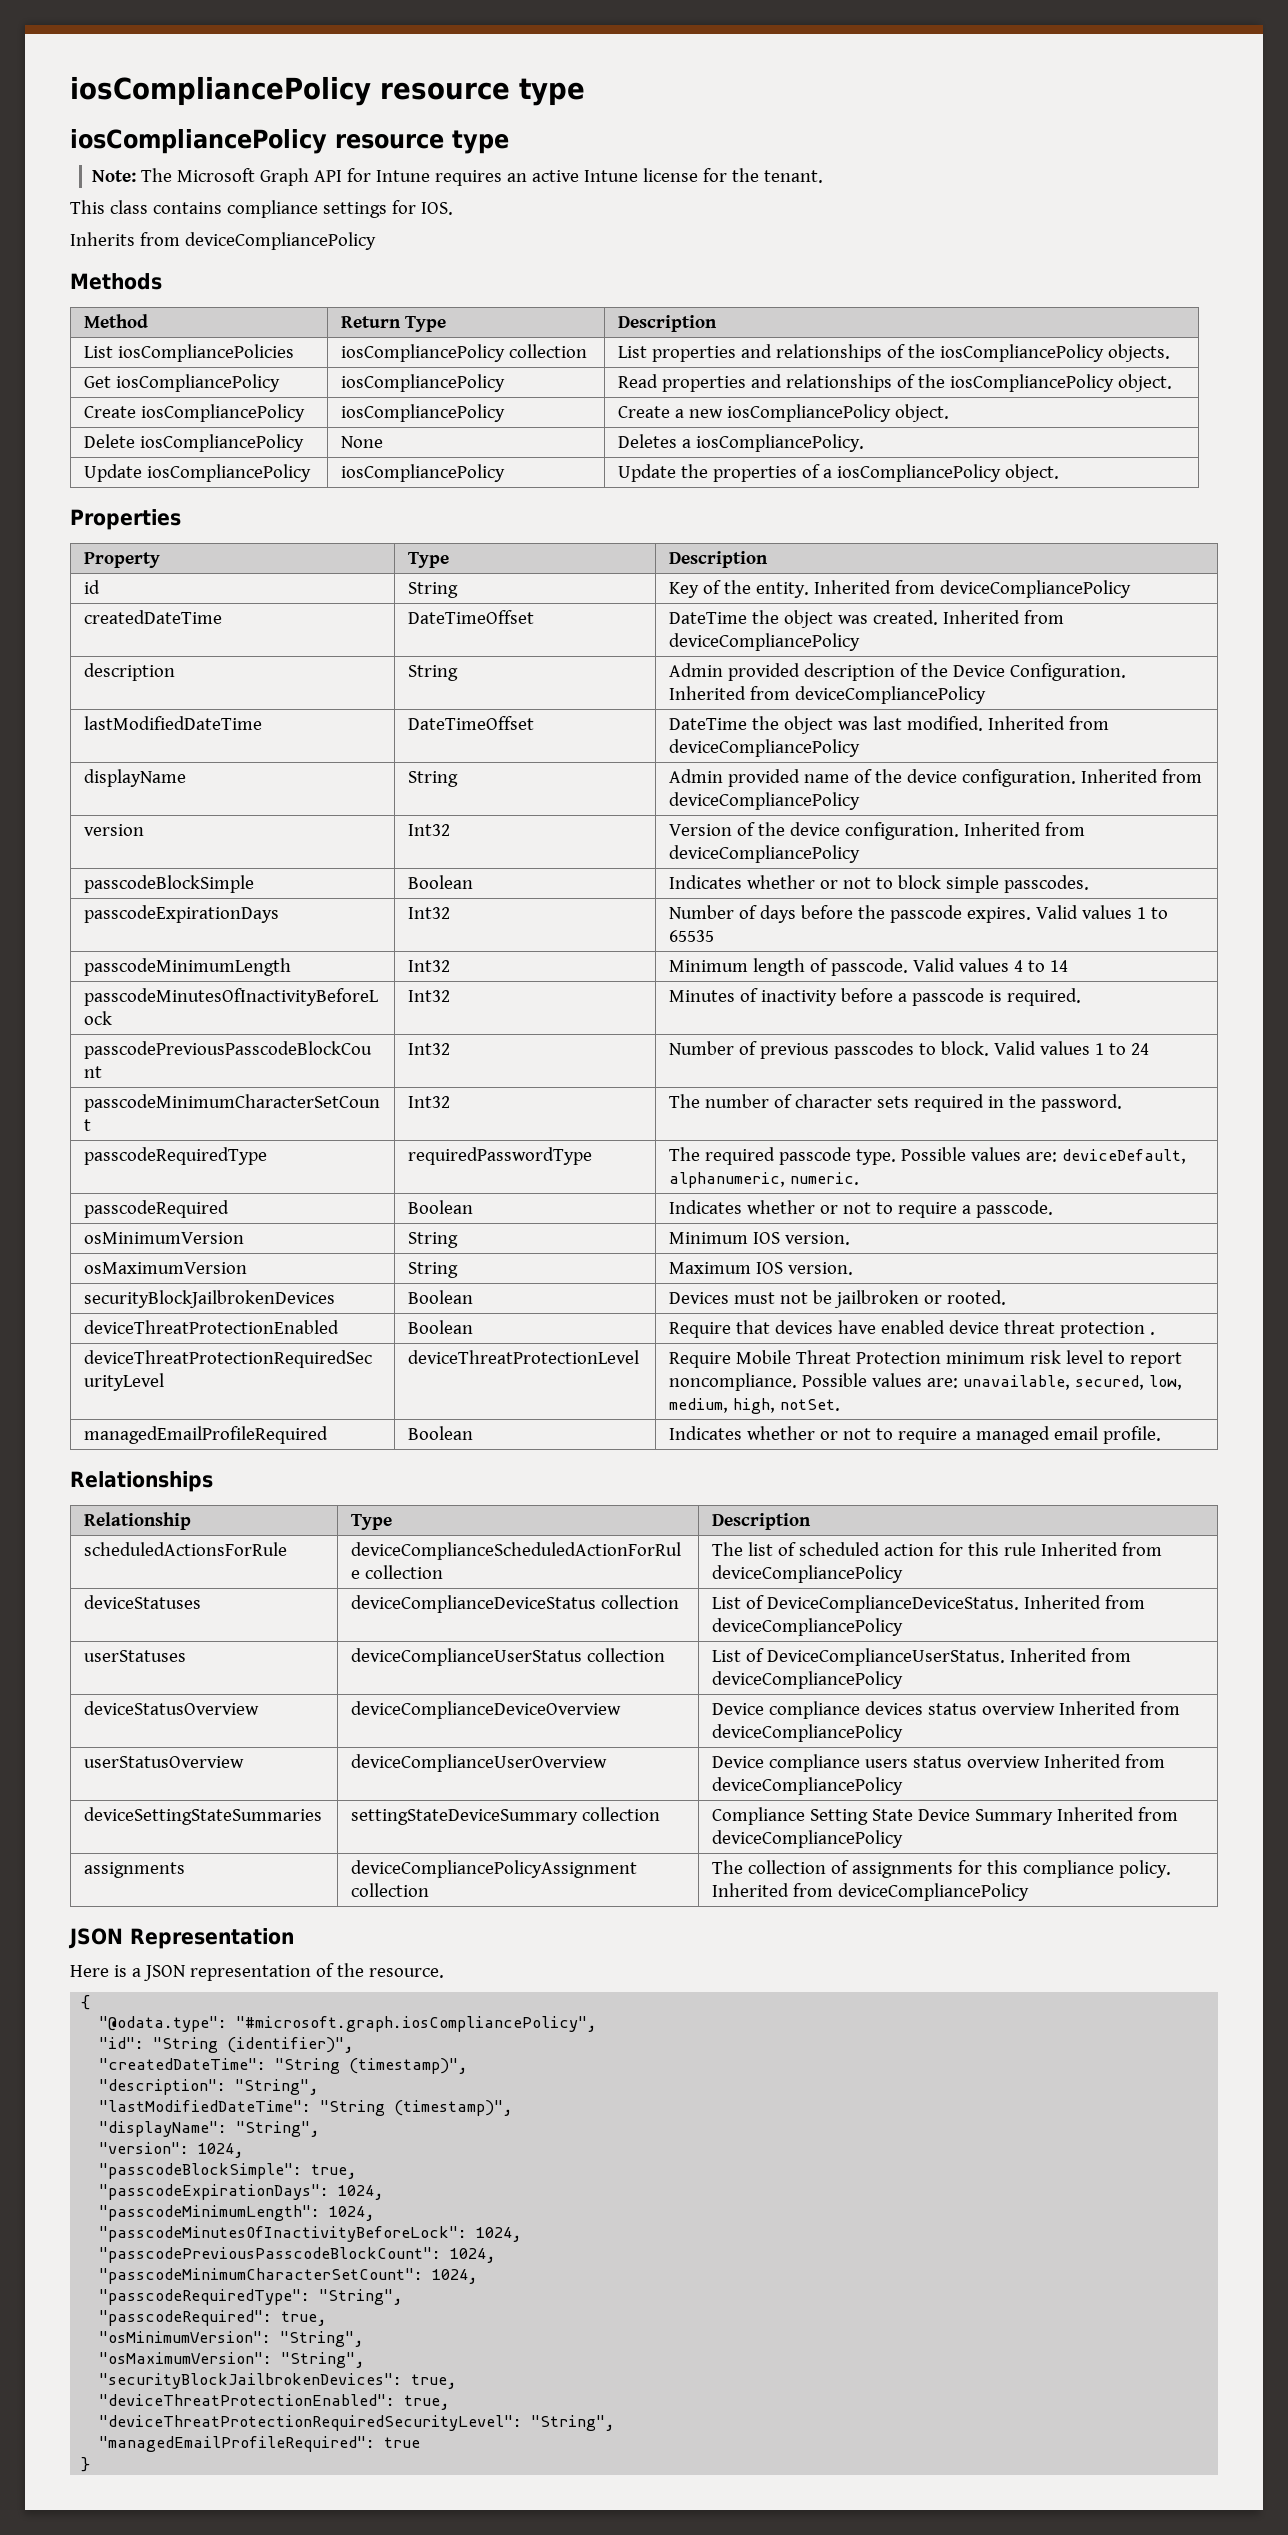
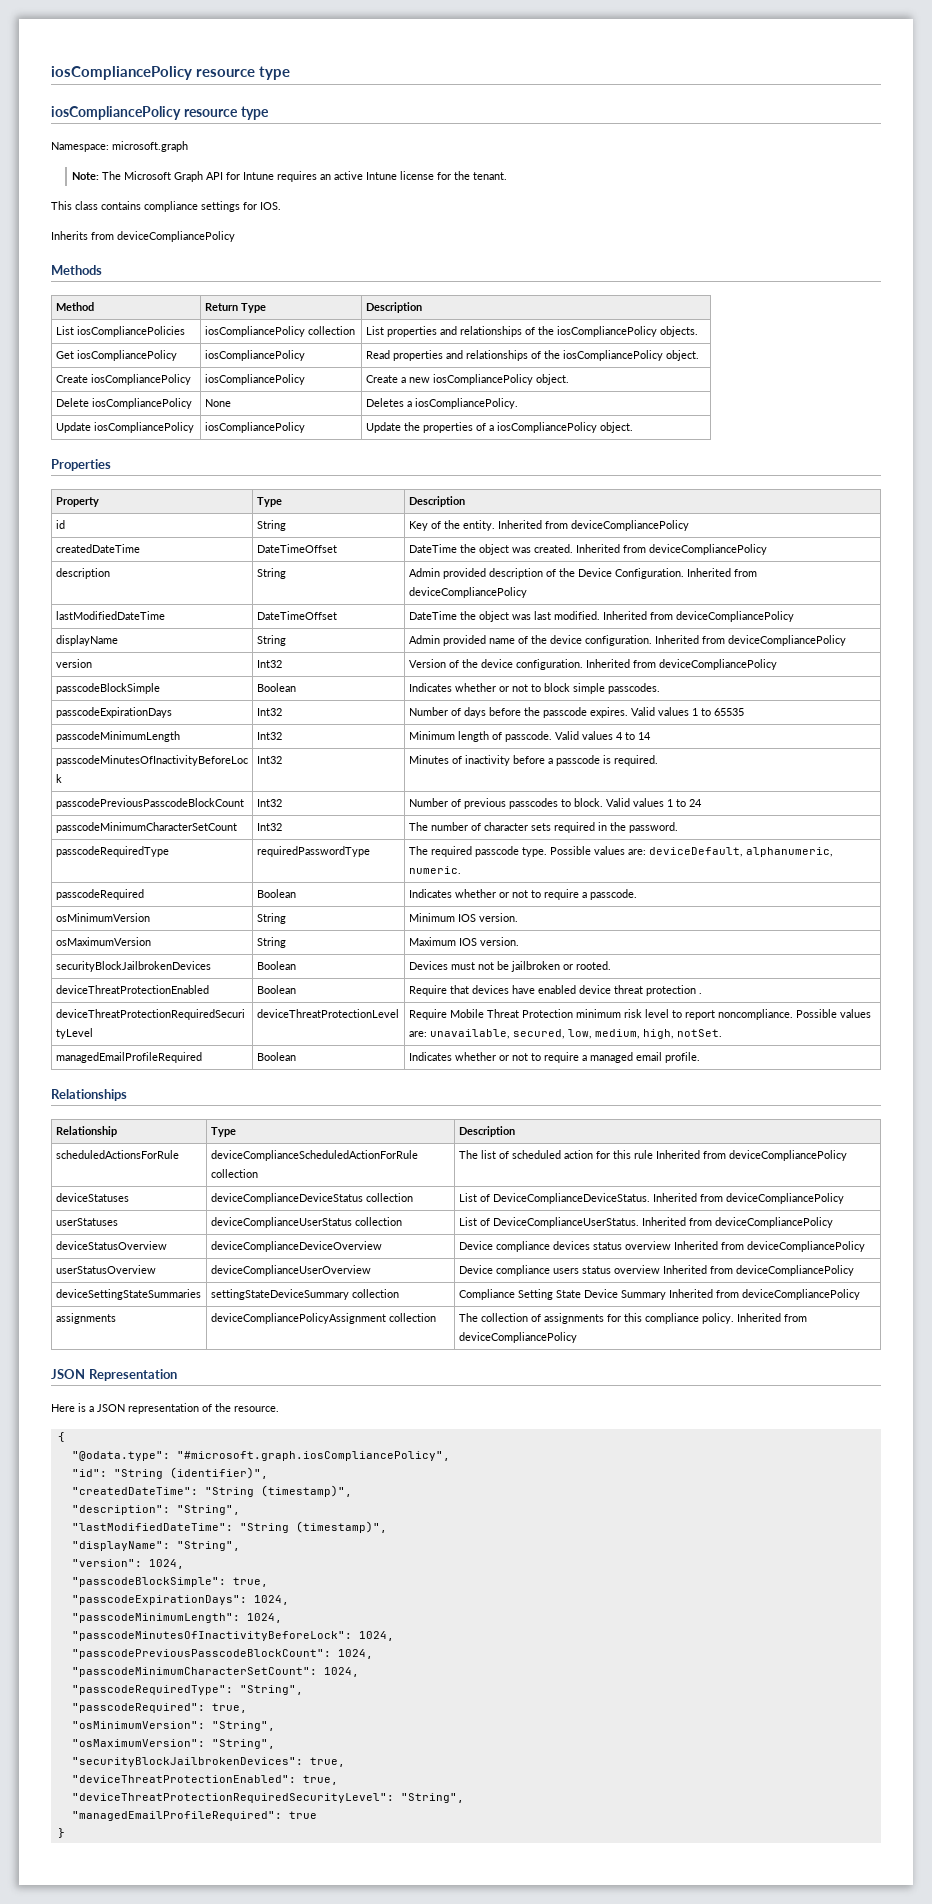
(509, 142) none -> [51,141,188,152] // Namespace: microsoft.graph

